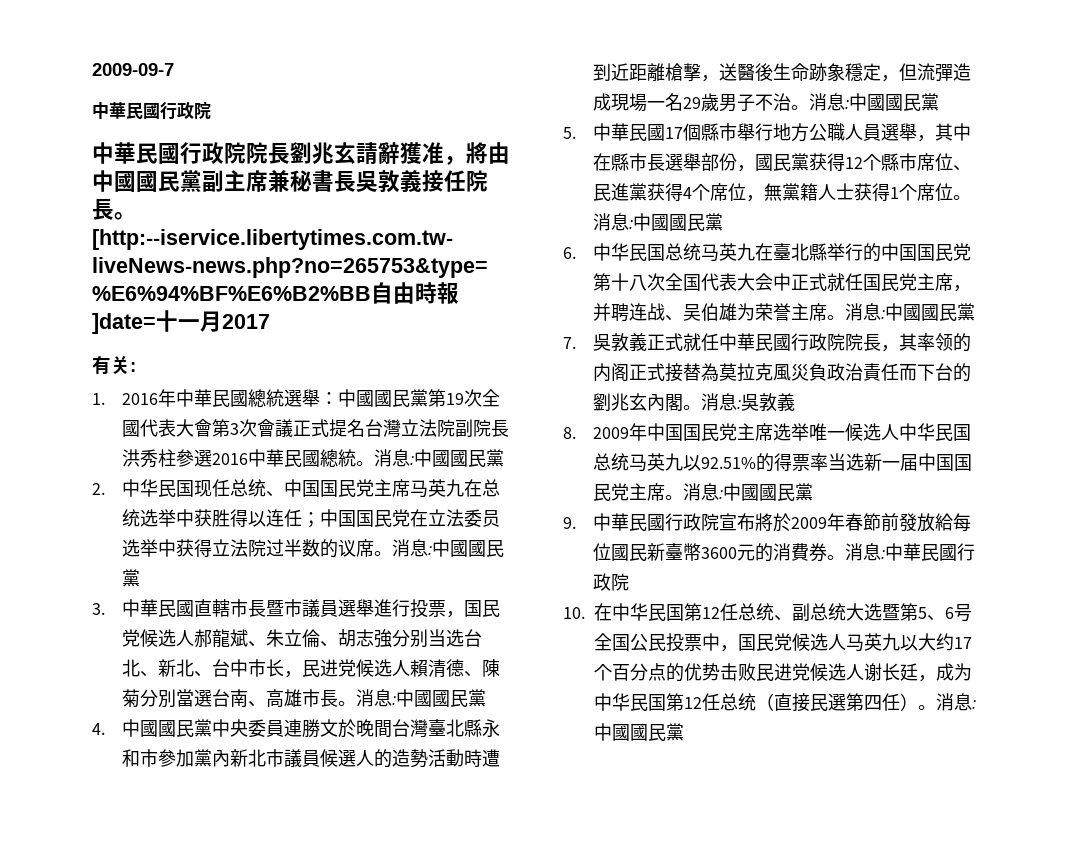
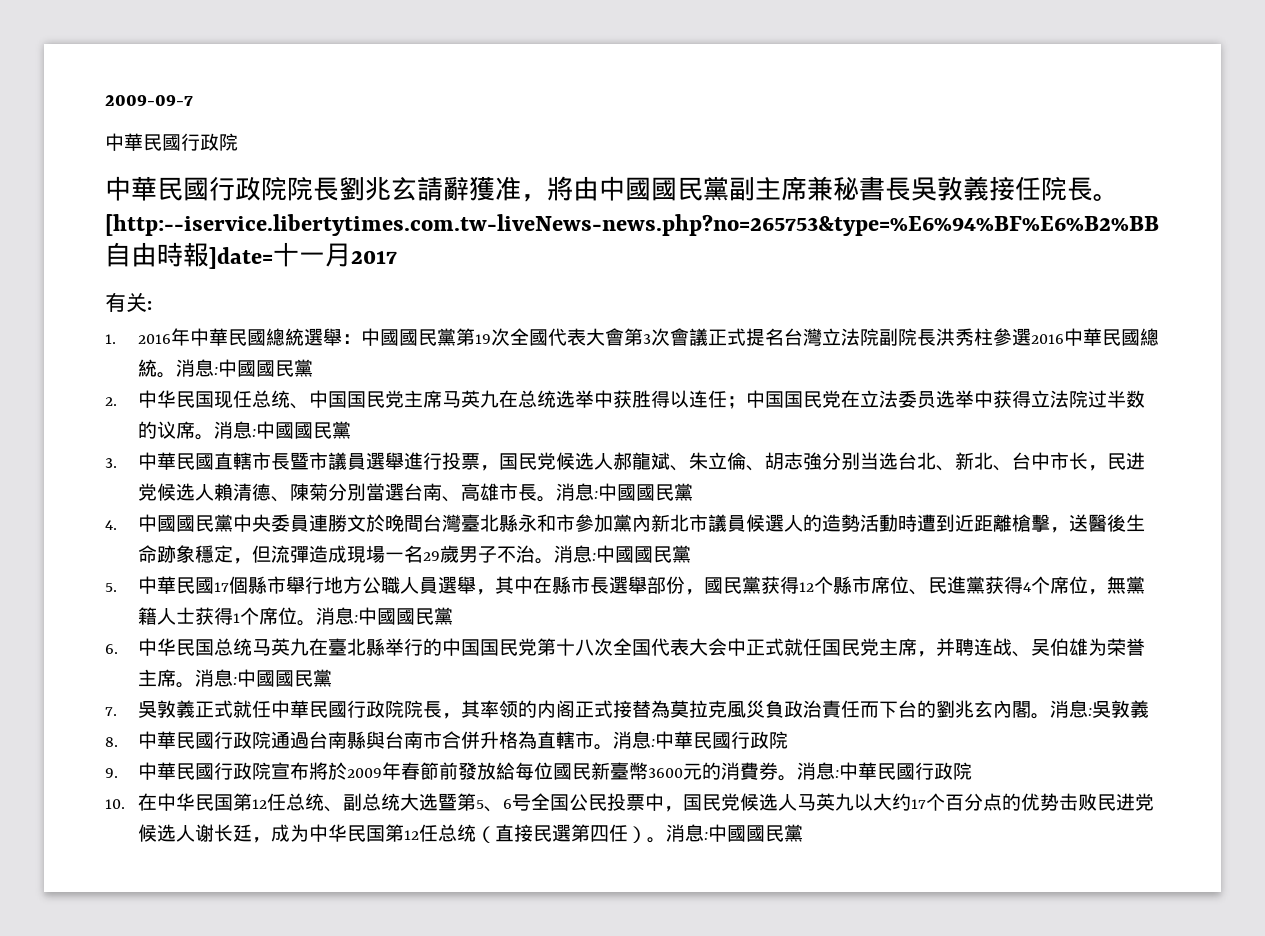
[593,423,972,442] [593,453,973,472] [593,483,814,502] 2009年中国国民党主席选举唯一候选人中华民国总统马英九以92.51%的得票率当选新一届中国国民党主席。消息:中國國民黨 -> [137,731,788,750] 中華民國行政院通過台南縣與台南市合併升格為直轄市。消息:中華民國行政院

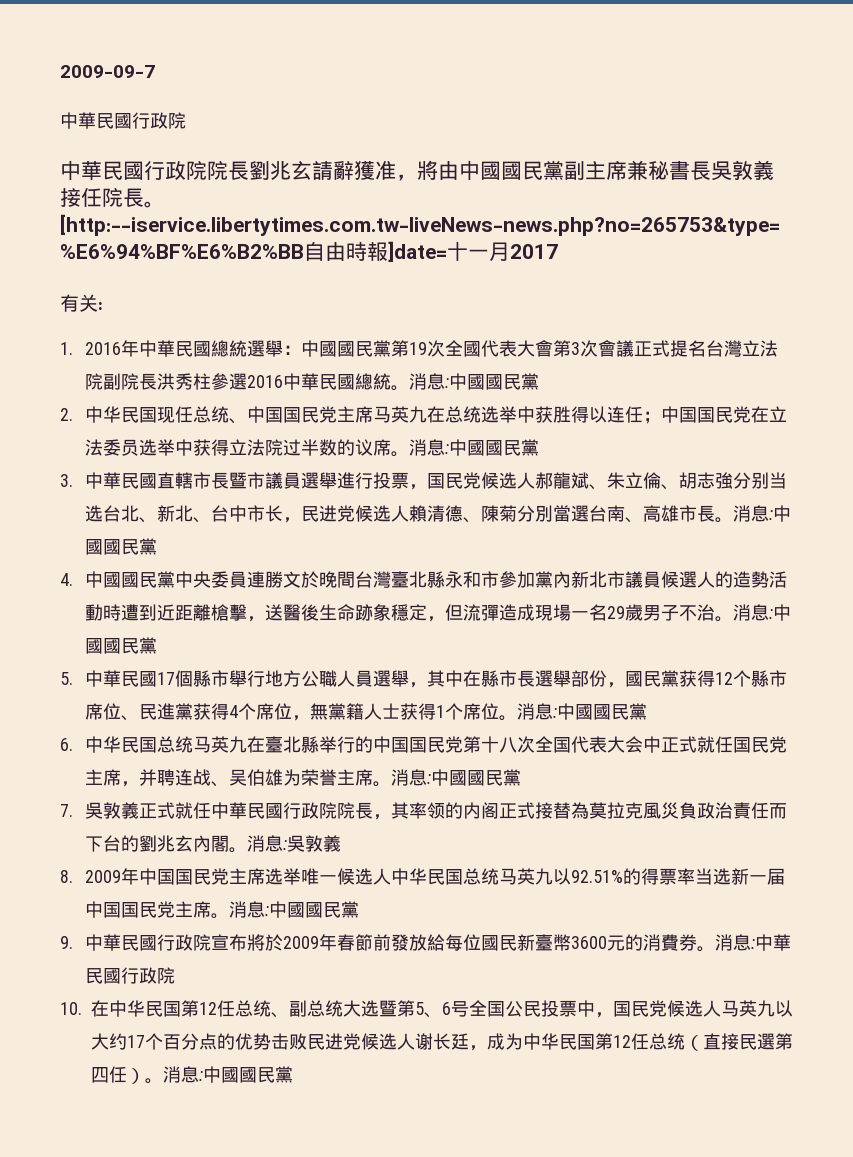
[137,731,788,750] 中華民國行政院通過台南縣與台南市合併升格為直轄市。消息:中華民國行政院 -> [85,868,786,885] [85,901,360,919] 2009年中国国民党主席选举唯一候选人中华民国总统马英九以92.51%的得票率当选新一届中国国民党主席。消息:中國國民黨

